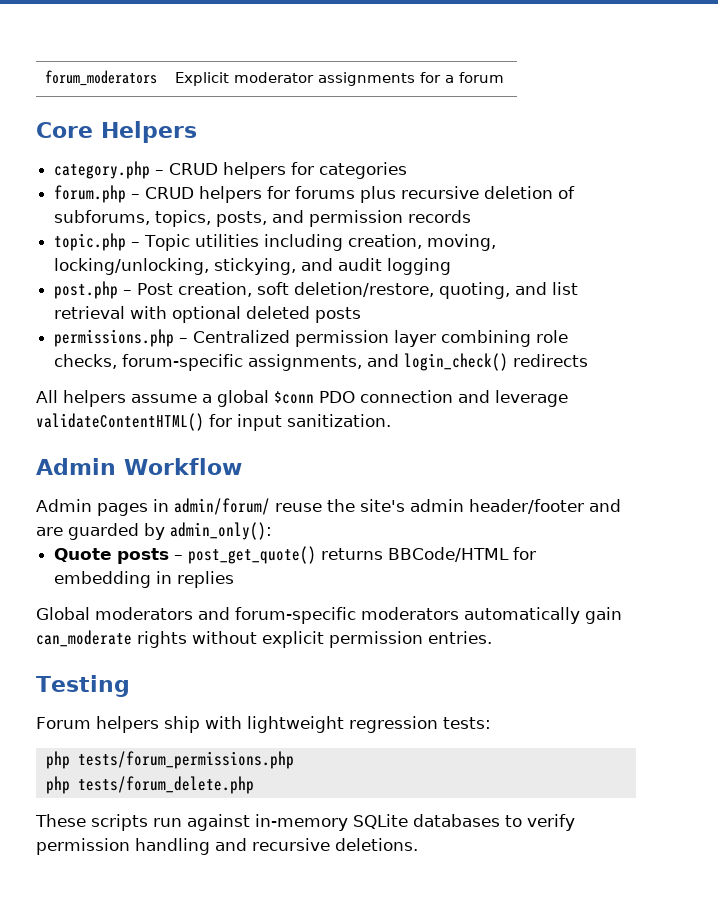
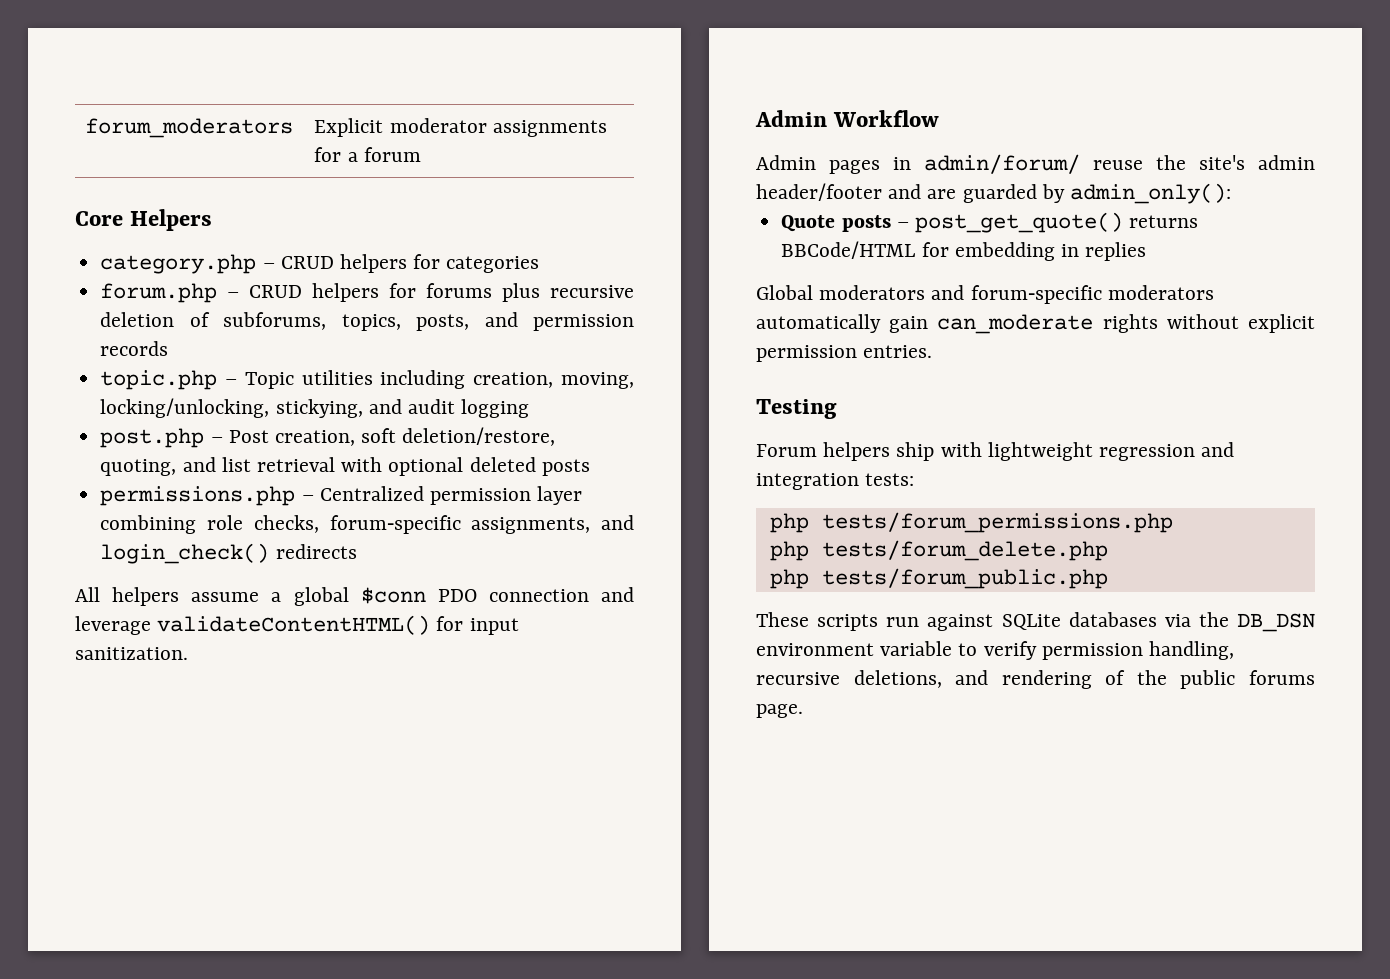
(438, 724) none -> [1201,442,1235,457] [756,473,859,490] and integration
(254, 785) none -> [769,568,1108,589] // php tests/forum_public.php
[255,814,348,831] in‑memory -> (994, 622) none
[505,814,575,831] [36,838,418,855] to verify permission handling and recursive deletions. -> [1164,612,1315,632] [756,641,1235,660] [756,670,1315,689] [756,704,803,718] via the DB_DSN environment variable to verify permission handling, recursive deletions, and rendering of the public forums page.

